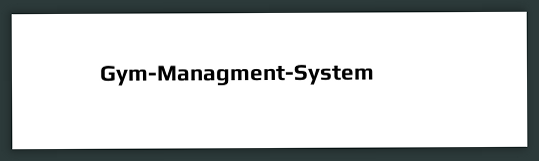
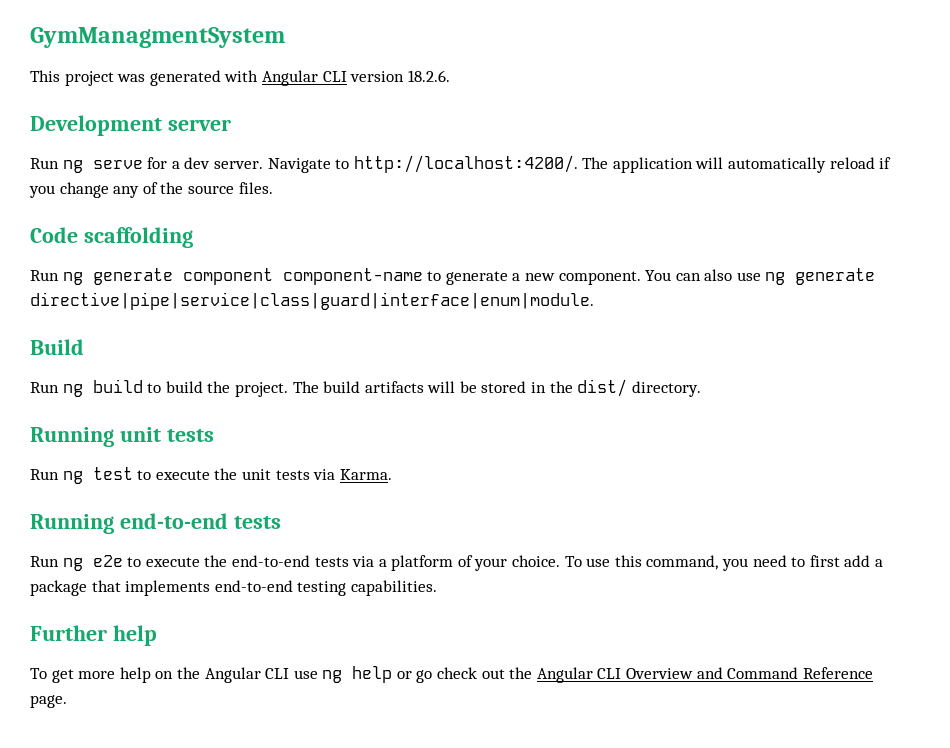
[99,64,375,86] Gym-Managment-System -> [30,27,285,48] [30,70,450,86] [30,115,231,136] [30,155,892,173] [29,182,273,198] [30,227,193,248] [30,268,876,285] [30,292,594,310] [30,339,84,355] [30,379,701,397] [30,427,214,447] [30,467,392,484] [30,513,281,534] [30,555,883,571] [30,580,437,596] [30,625,157,646] [30,666,873,683] [30,695,67,708] GymManagmentSystem // This project was generated with Angular CLI version 18.2.6. // Development server // Run ng serve for a dev server. Navigate to http://localhost:4200/. The application will automatically reload if you change any of the source files. // Code scaffolding // Run ng generate component component-name to generate a new component. You can also use ng generate directive|pipe|service|class|guard|interface|enum|module. // Build // Run ng build to build the project. The build artifacts will be stored in the dist/ directory. // Running unit tests // Run ng test to execute the unit tests via Karma. // Running end-to-end tests // Run ng e2e to execute the end-to-end tests via a platform of your choice. To use this command, you need to first add a package that implements end-to-end testing capabilities. // Further help // To get more help on the Angular CLI use ng help or go check out the Angular CLI Overview and Command Reference page.

